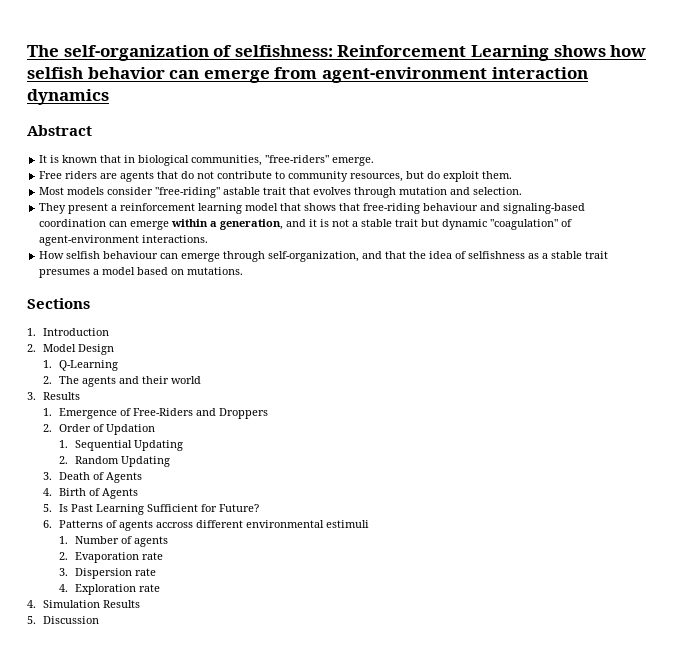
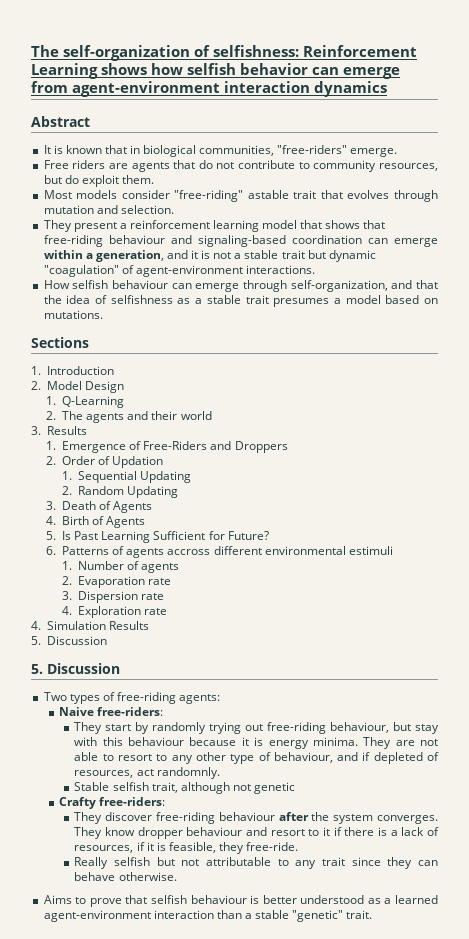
(99, 620) none -> [31,663,120,674] [43,692,221,704] [59,707,164,716] [74,722,439,734] [74,737,438,749] [74,752,439,764] [74,767,220,779] [74,782,295,794] [59,797,166,809] [74,812,439,824] [74,827,439,839] [74,842,299,854] [74,857,438,869] [74,872,177,881] [43,895,438,907] [43,910,373,922] // 5. Discussion // Two types of free-riding agents: // Naive free-riders: // They start by randomly trying out free-riding behaviour, but stay with this behaviour because it is energy minima. They are not able to resort to any other type of behaviour, and if depleted of resources, act randomnly. // Stable selfish trait, although not genetic // Crafty free-riders: // They discover free-riding behaviour after the system converges. They know dropper behaviour and resort to it if there is a lack of resources, if it is feasible, they free-ride. // Really selfish but not attributable to any trait since they can behave otherwise. // Aims to prove that selfish behaviour is better understood as a learned agent-environment interaction than a stable "genetic" trait.

